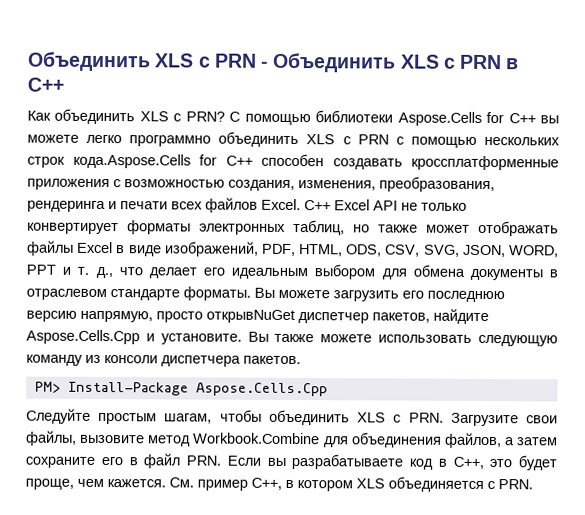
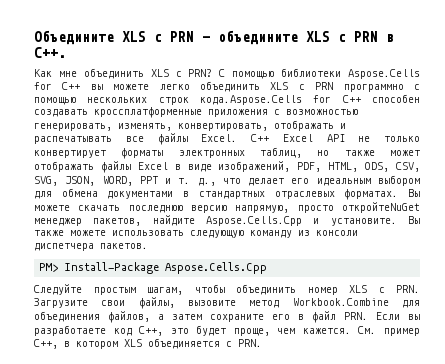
[27,51,397,73] Объединить XLS с PRN - Объединить -> [34,30,298,45] Объедините XLS с PRN — объедините
[27,77,64,92] C++ -> [34,47,66,58] C++.
(51, 115) none -> [58,71,77,77] мне
[129,135,212,147] программно -> (190, 87) none
(389, 139) none -> [343,84,404,92] программно
[228,176,495,193] [27,197,258,213] создания, изменения, преобразования, рендеринга и печати всех файлов -> [34,120,346,131] [34,133,188,145] генерировать, изменять, конвертировать, отображать и распечатывать все файлы
[469,268,558,281] [26,286,424,302] документы в отраслевом стандарте форматы. Вы можете загрузить его -> [107,189,421,200] [34,205,121,211] документами в стандартных отраслевых форматах. Вы можете скачать
[206,309,369,324] открывNuGet диспетчер -> [342,202,420,213] [34,218,82,226] откройтеNuGet менеджер
(350, 417) none -> [307,287,338,295] номер
[291,453,447,470] разрабатываете код в -> [34,325,132,336] разработаете код

